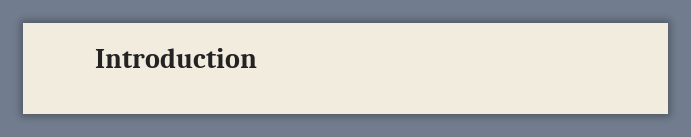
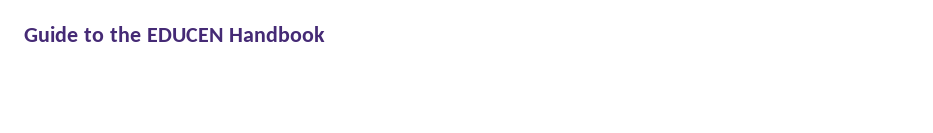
[95,48,257,68] Introduction -> [24,26,325,42] Guide to the EDUCEN Handbook

